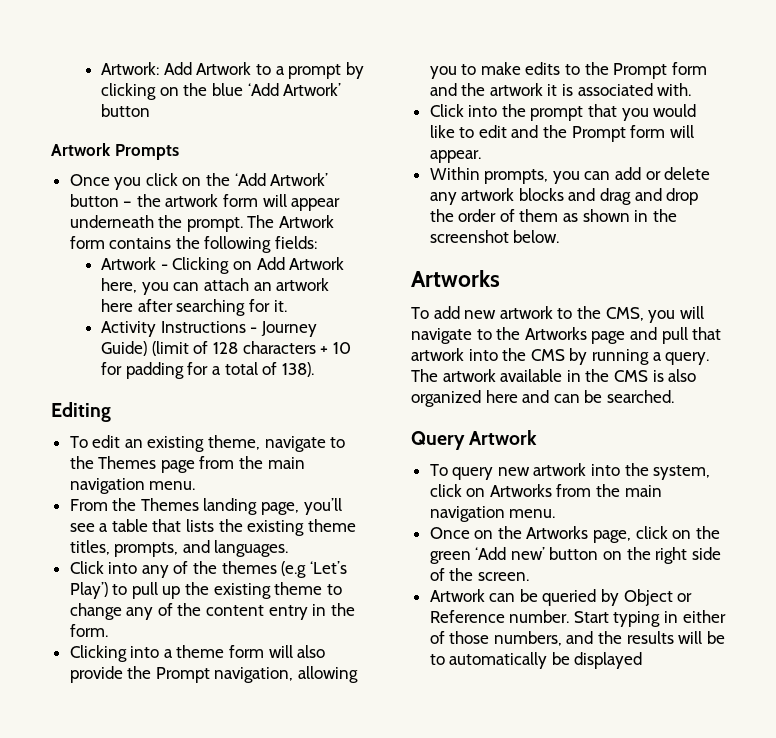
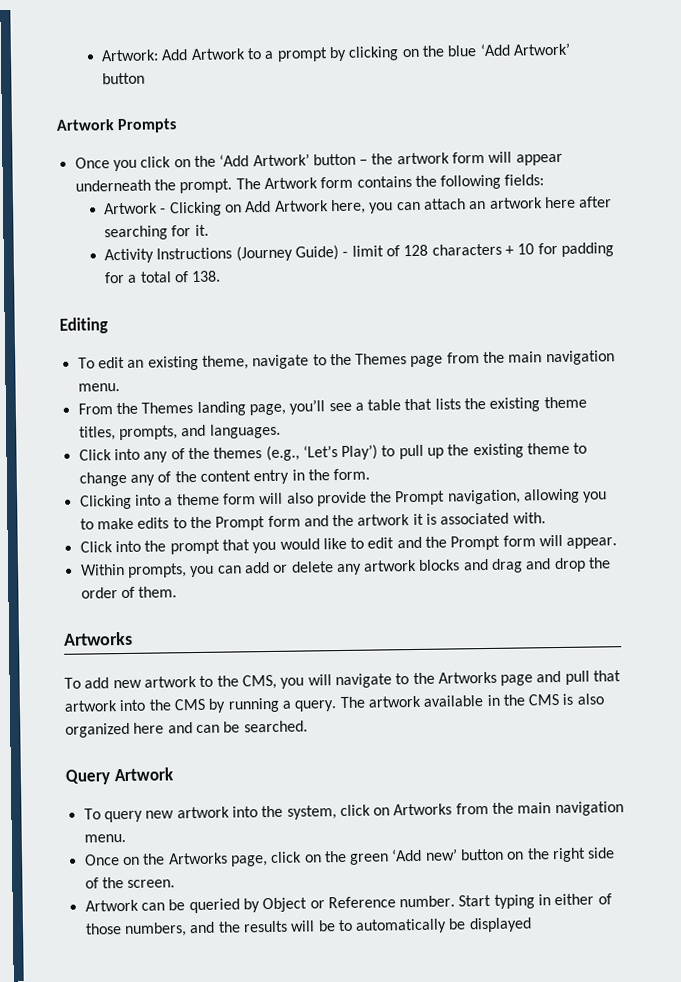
[250,321,317,337] [101,341,189,356] - Journey Guide) (limit -> [235,245,384,262] (Journey Guide) - limit
[281,362,314,377] 138). -> [191,270,222,283] 138.
[281,561,307,578] (e.g -> [265,445,300,462] (e.g.,
[519,209,677,222] [429,230,560,243] them as shown in the screenshot below. -> [138,586,178,598] them.

